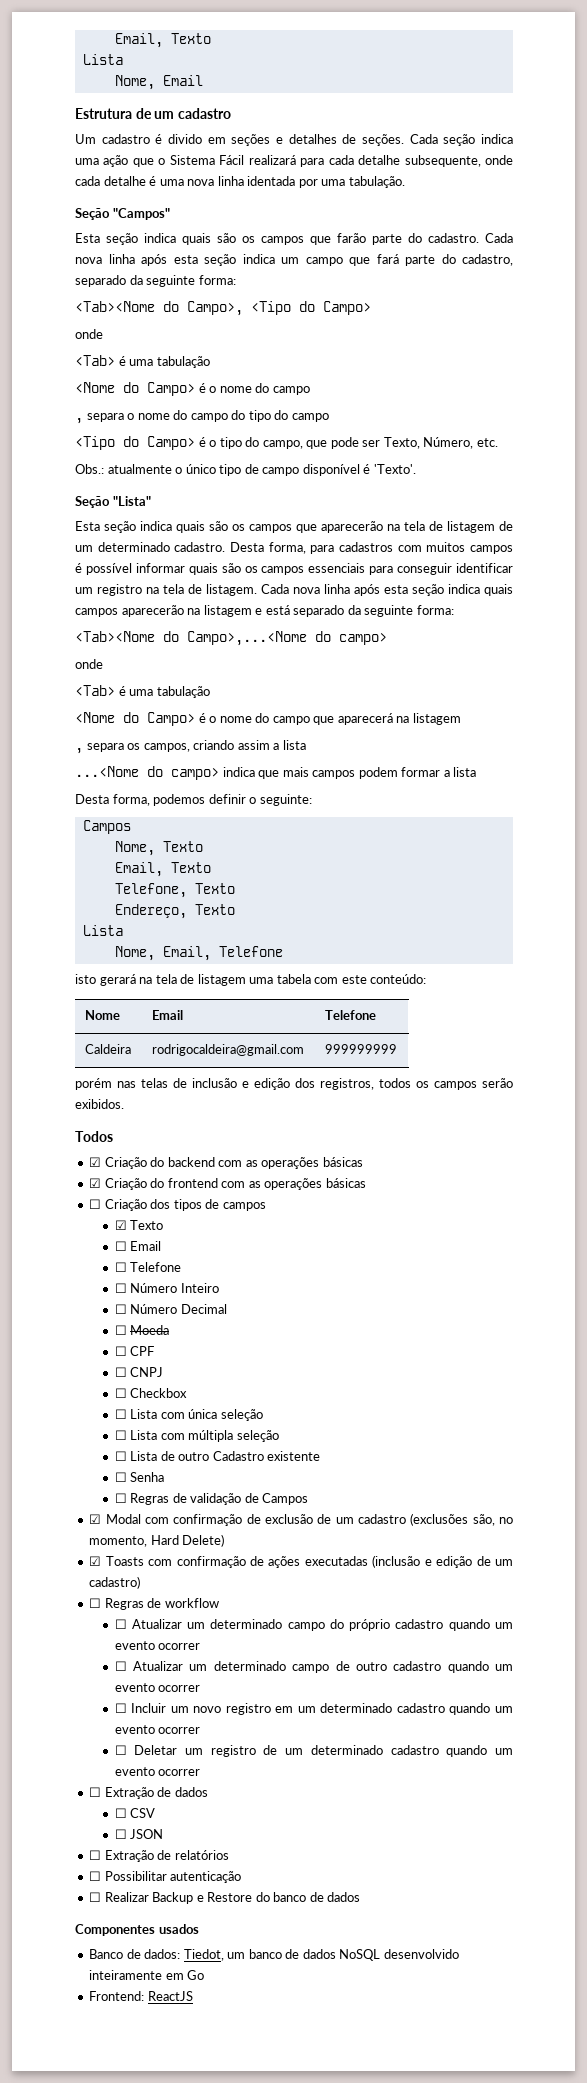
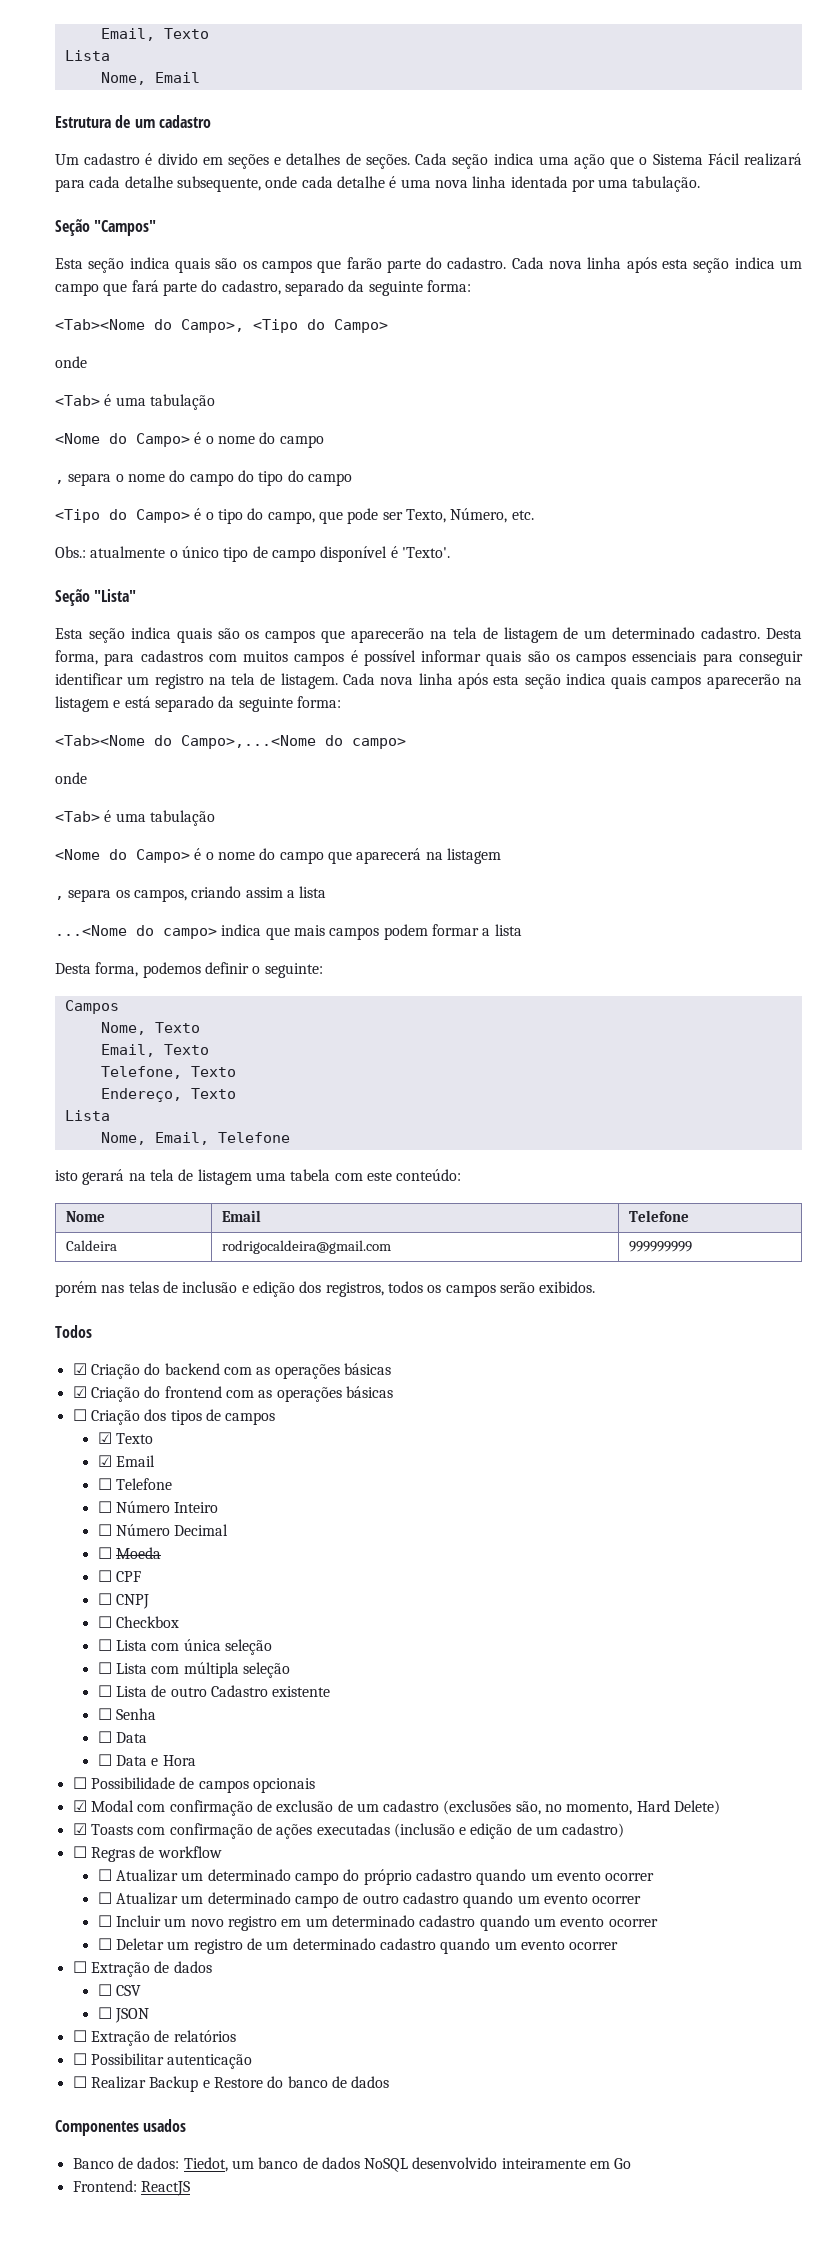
[114,1241,127,1251] ☐ -> [97,1455,112,1467] ☑
[130,1493,309,1505] Regras de validação de Campos -> [116,1732,148,1743] [97,1754,196,1766] [72,1777,315,1793] Data // ☐ Data e Hora // ☐ Possibilidade de campos opcionais

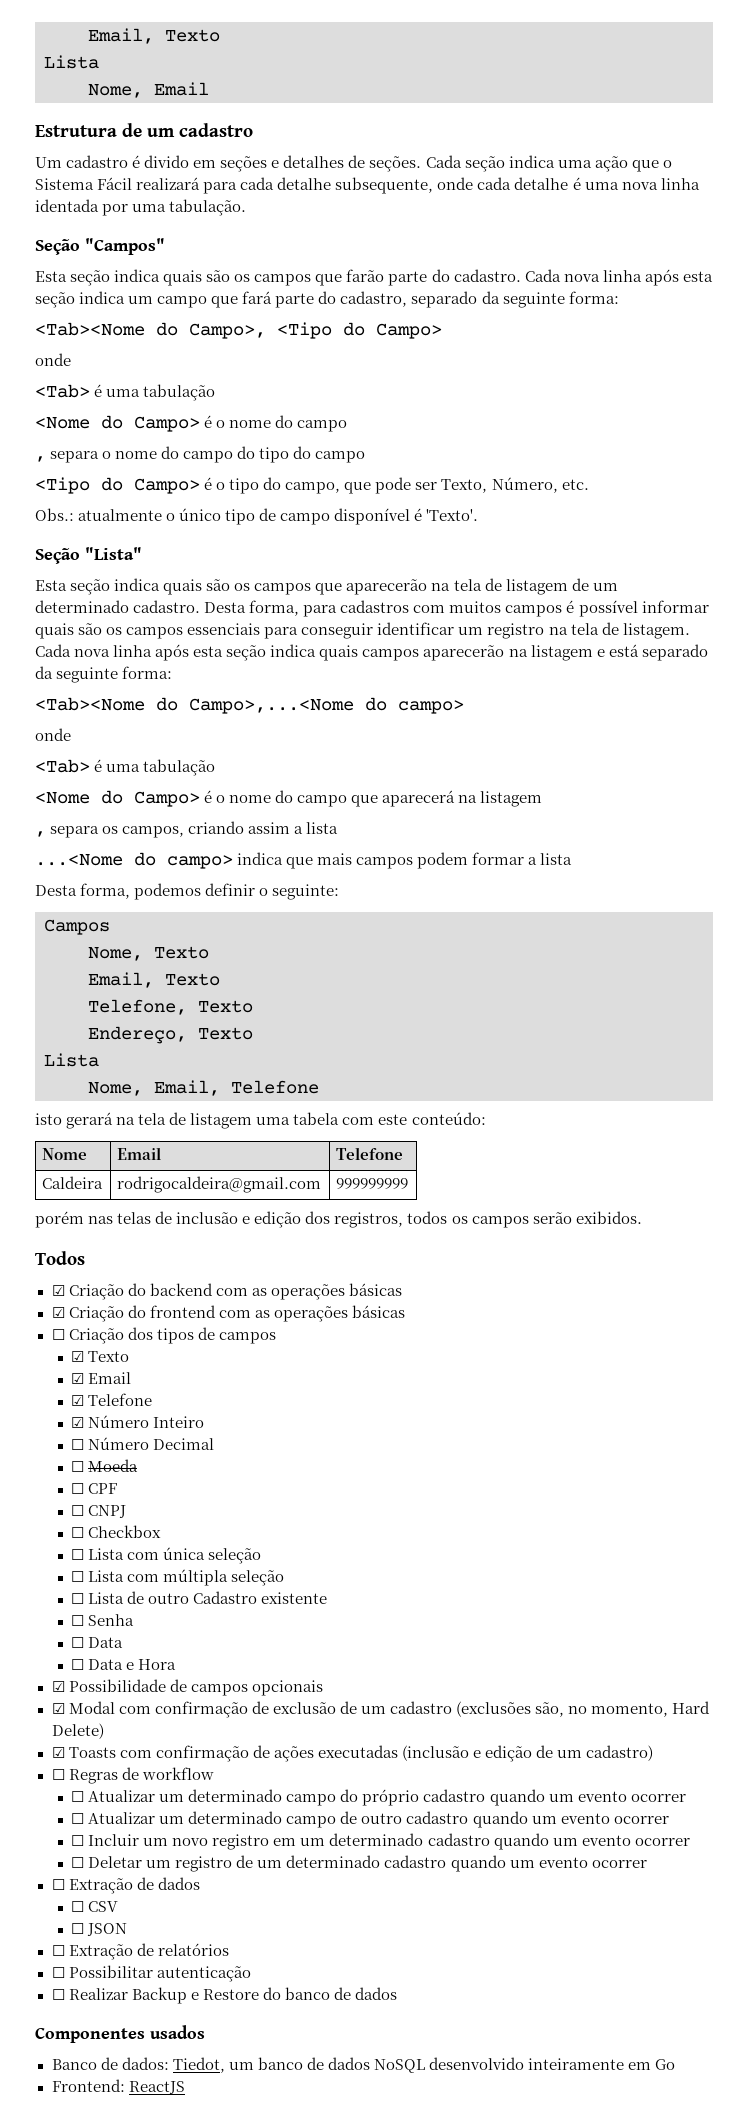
[97,1478,173,1490] [97,1501,112,1513] ☐ Telefone // ☐ -> [71,1393,153,1406] [71,1417,85,1428] ☑ Telefone // ☑
[72,1777,87,1789] ☐ -> [51,1681,65,1692] ☑

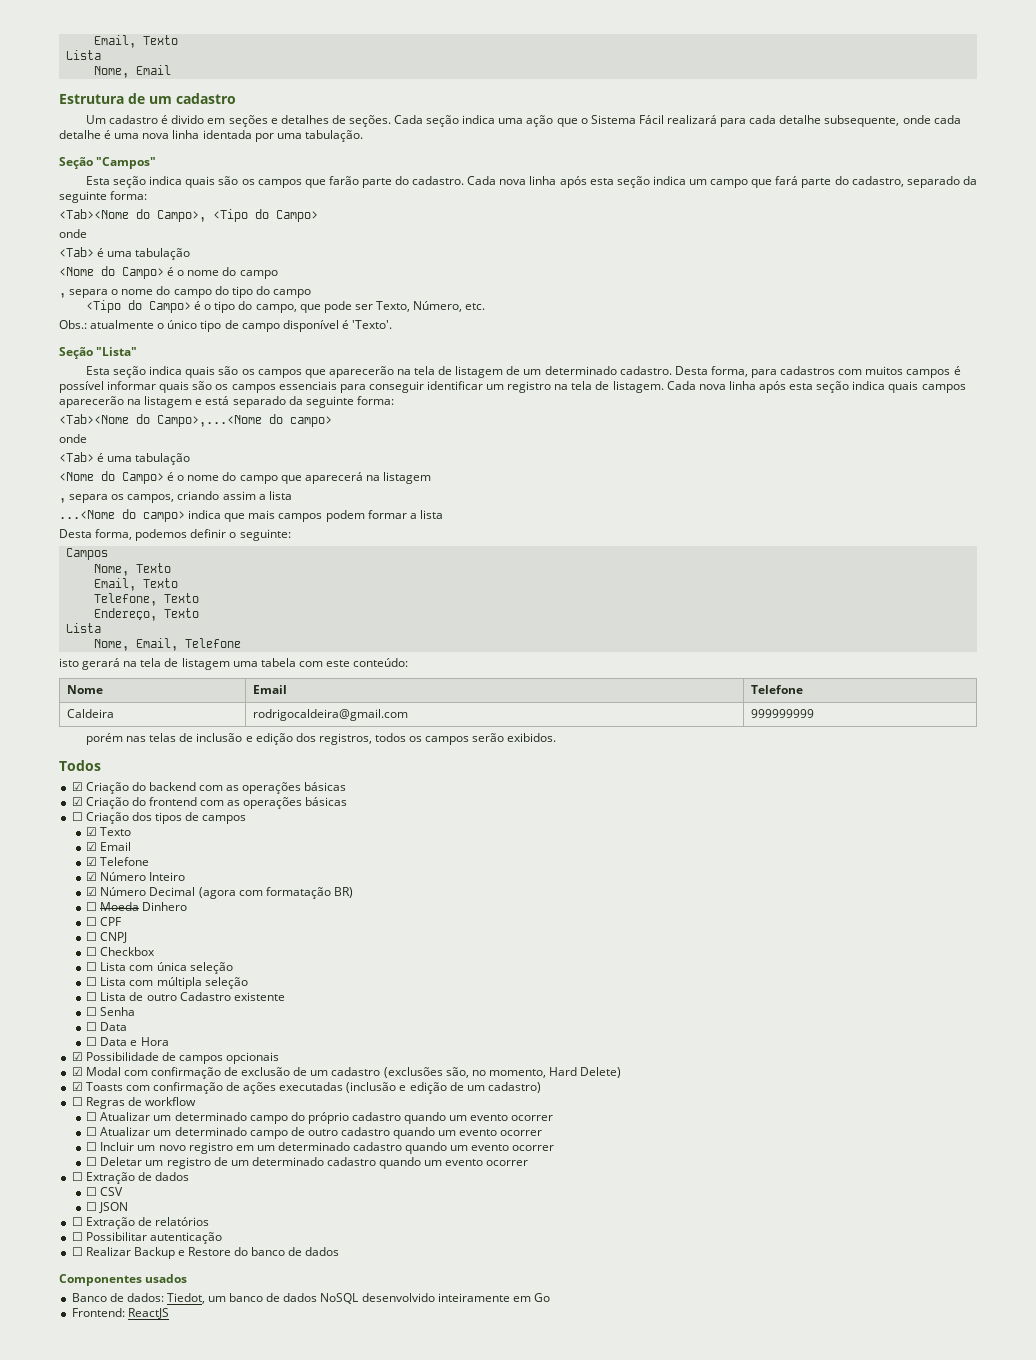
[71,1439,85,1450] ☐ -> [86,887,98,896] ☑
(215, 1444) none -> [198,887,353,899] (agora com formatação BR)
(139, 1465) none -> [142,902,188,911] Dinhero

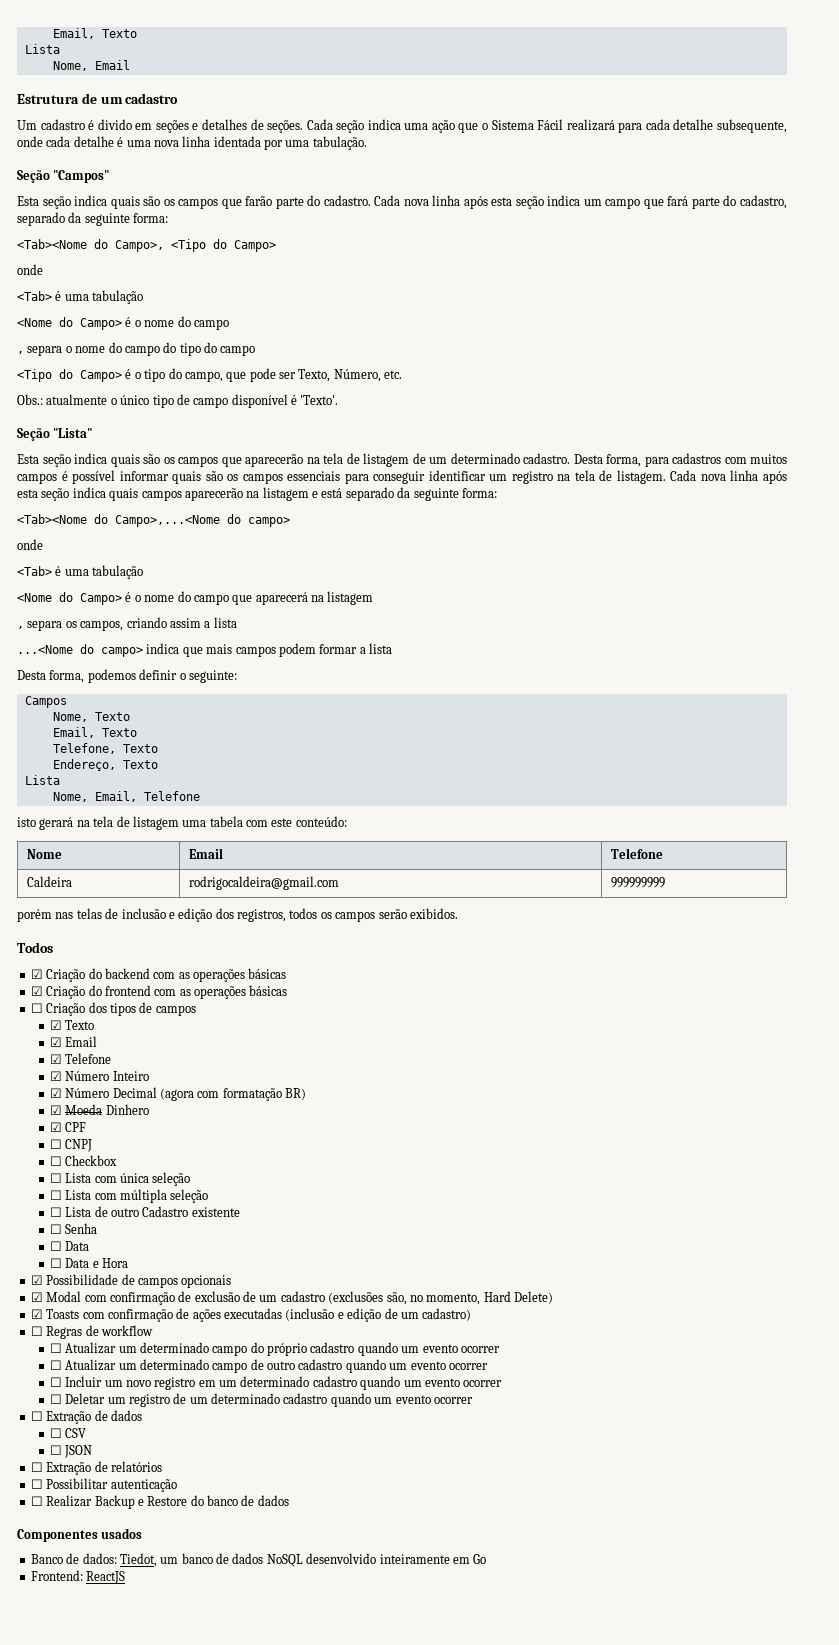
[86,902,98,911] ☐ -> [49,1105,62,1115] ☑
[86,917,98,926] ☐ -> [49,1122,62,1132] ☑

